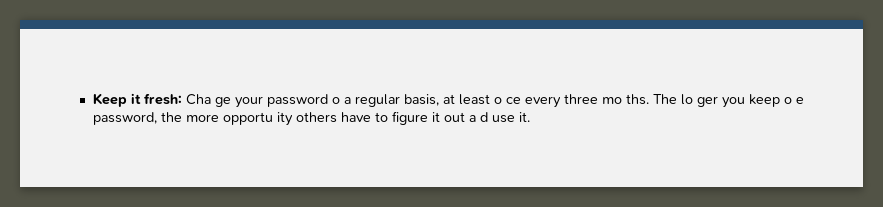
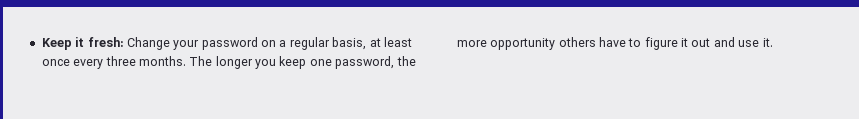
[185,94,231,107] Cha ge -> [126,37,170,50] Change
[331,97,340,104] o -> [261,40,276,47] on
[493,94,804,108] o ce every three mo ths. The lo ger you keep o e -> [41,56,332,69] once every three months. The longer you keep one
[222,112,293,126] opportu ity -> [490,38,556,50] opportunity
[468,112,488,122] a d -> [713,37,735,47] and

